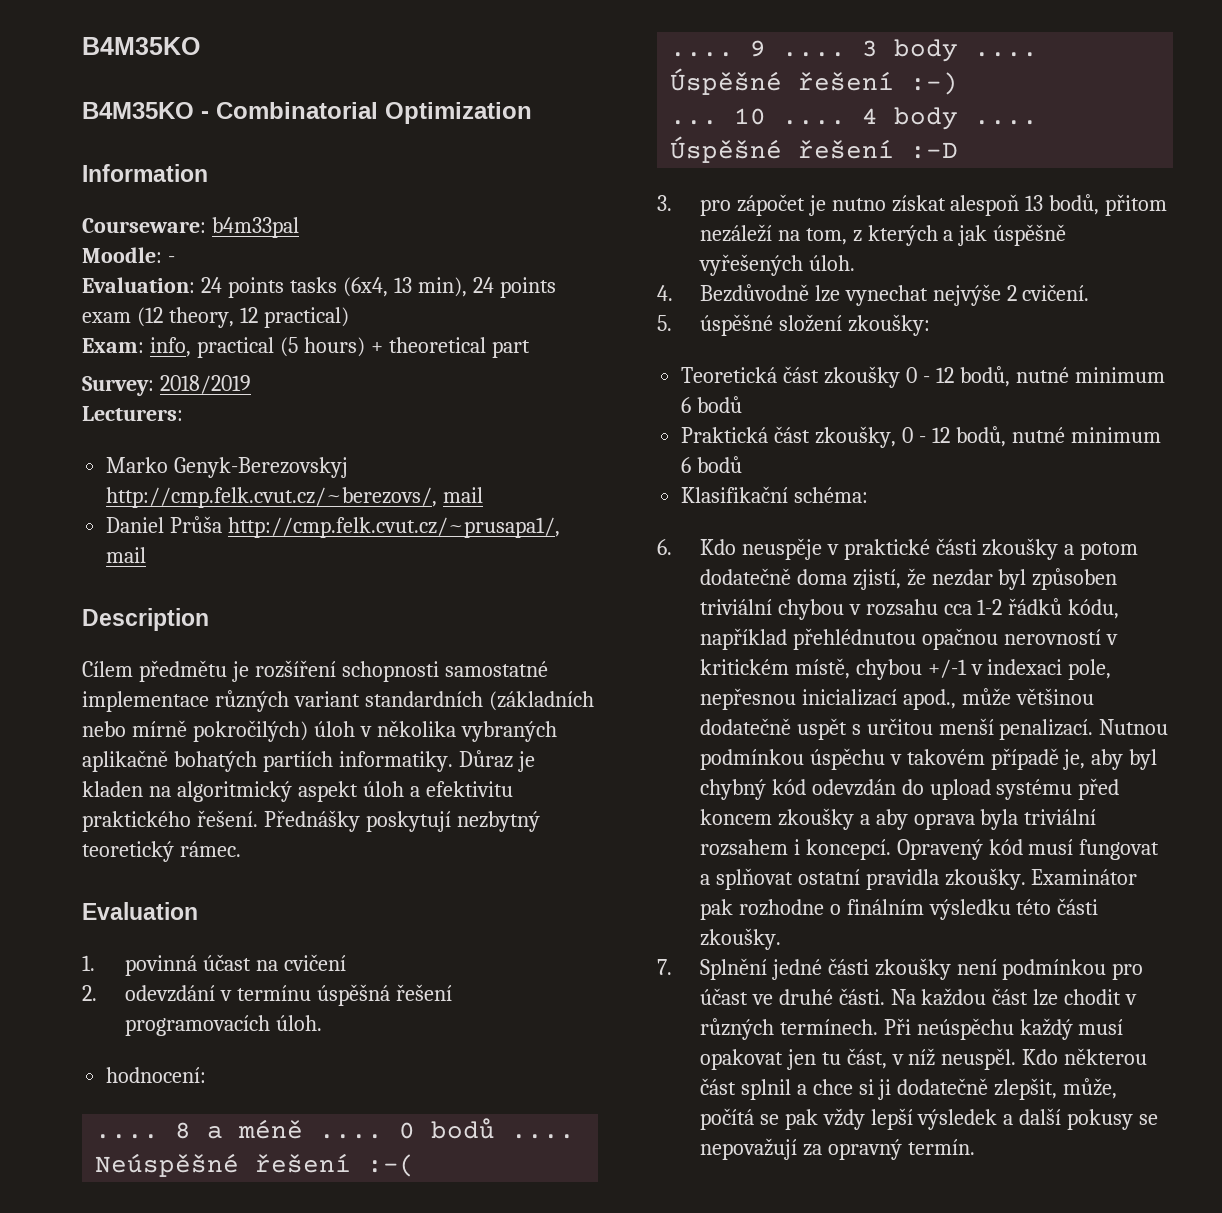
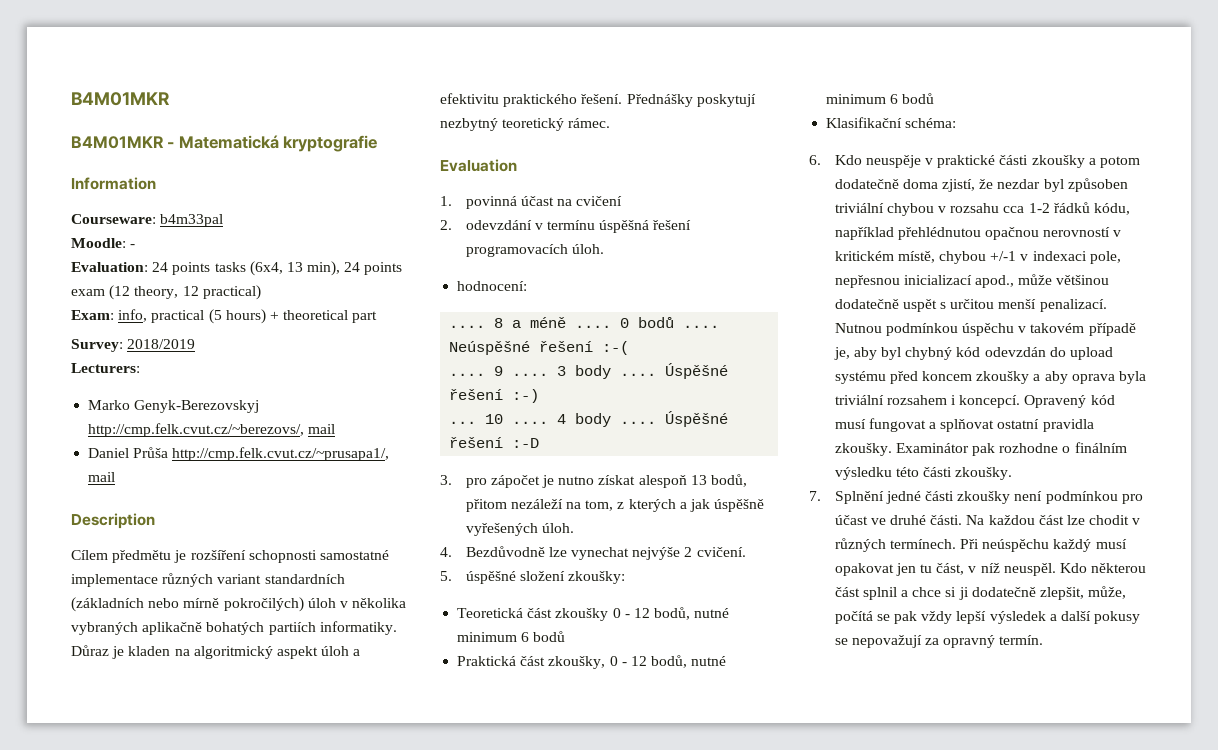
[82,37,200,55] [82,102,532,124] B4M35KO // B4M35KO - Combinatorial Optimization -> [71,92,170,106] [71,135,378,152] B4M01MKR // B4M01MKR - Matematická kryptografie

